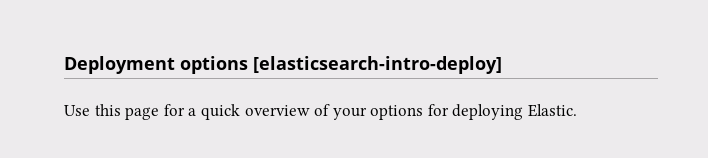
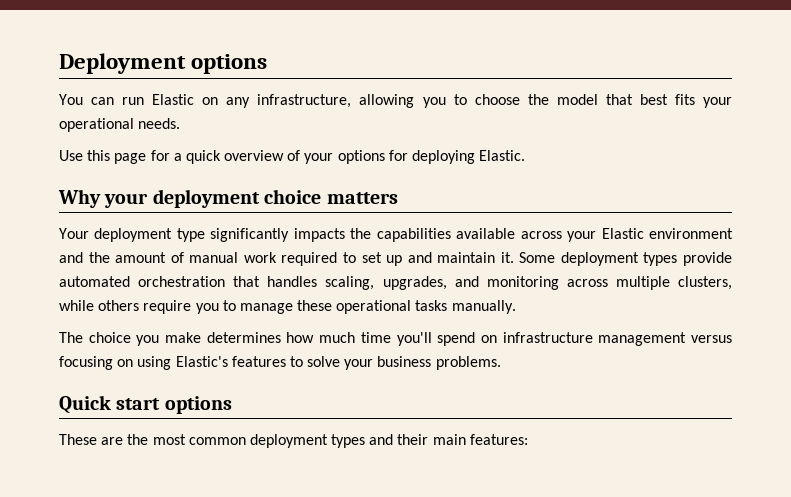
[253,56,502,74] [elasticsearch-intro-deploy] -> [59,94,732,108] [59,118,181,132] // You can run Elastic on any infrastructure, allowing you to choose the model that best fits your operational needs.
(578, 110) none -> [58,189,398,208] [59,228,733,242] [59,252,732,266] [59,276,733,290] [59,300,516,314] [59,332,732,346] [59,356,501,370] [59,395,232,414] [59,434,528,448] // Why your deployment choice matters // Your deployment type significantly impacts the capabilities available across your Elastic environment and the amount of manual work required to set up and maintain it. Some deployment types provide automated orchestration that handles scaling, upgrades, and monitoring across multiple clusters, while others require you to manage these operational tasks manually. // The choice you make determines how much time you'll spend on infrastructure management versus focusing on using Elastic's features to solve your business problems. // Quick start options // These are the most common deployment types and their main features:

